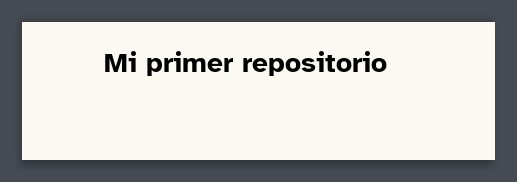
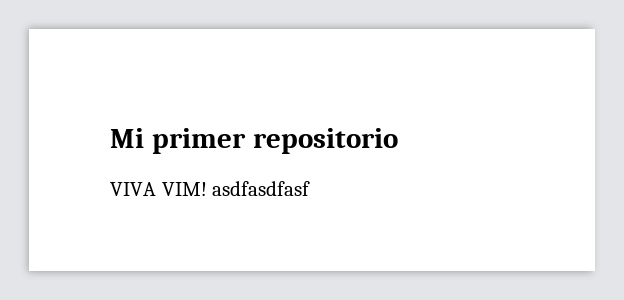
(387, 63) none -> [110,181,311,196] // VIVA VIM! asdfasdfasf

